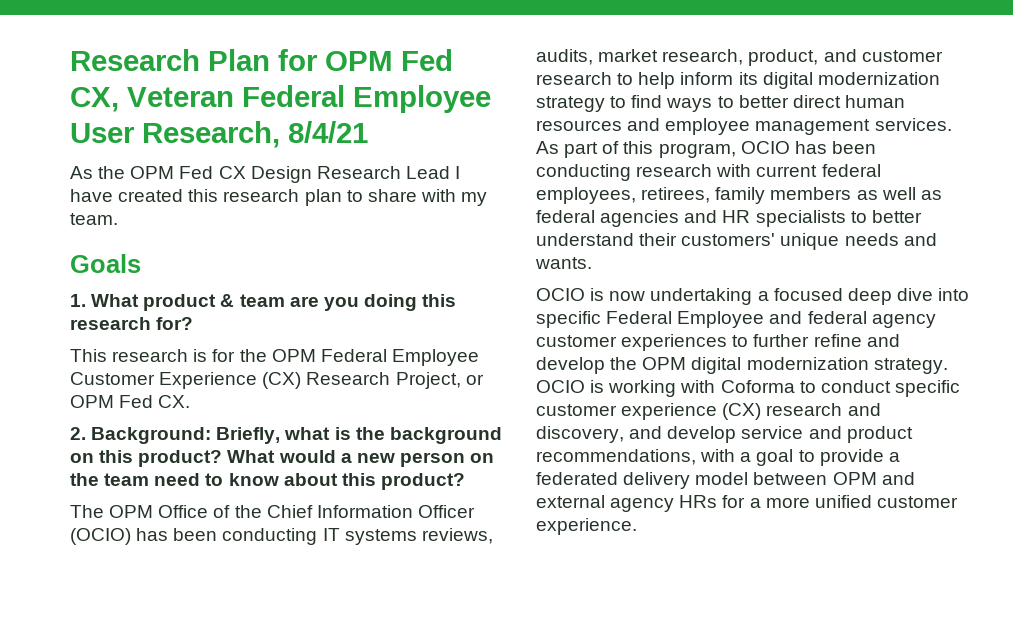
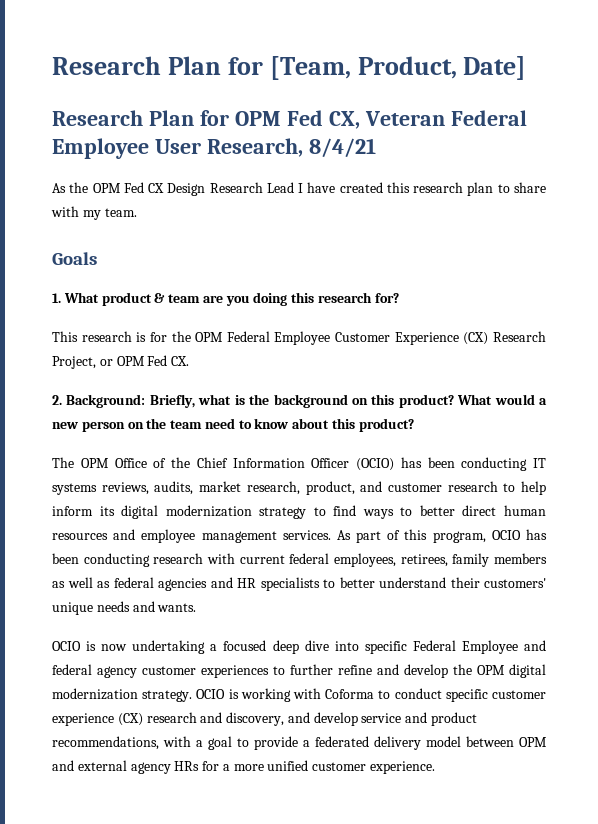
[70,49,318,71] Research Plan for -> [52,56,527,80] [52,110,229,126] Research Plan for [Team, Product, Date] // Research Plan for

